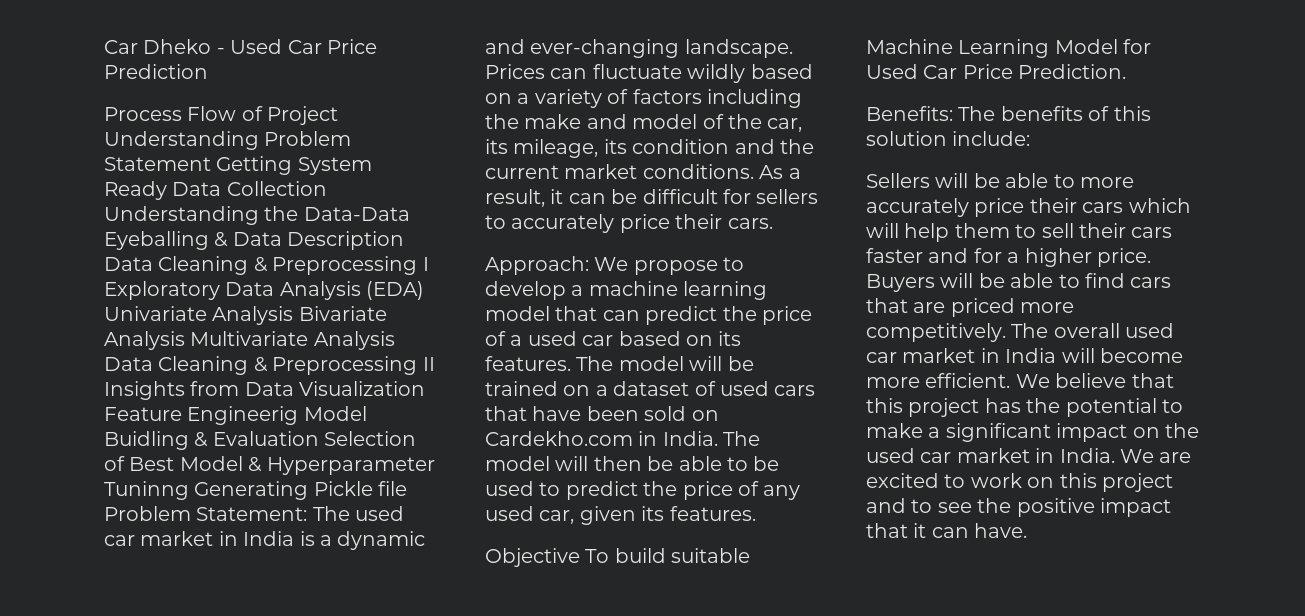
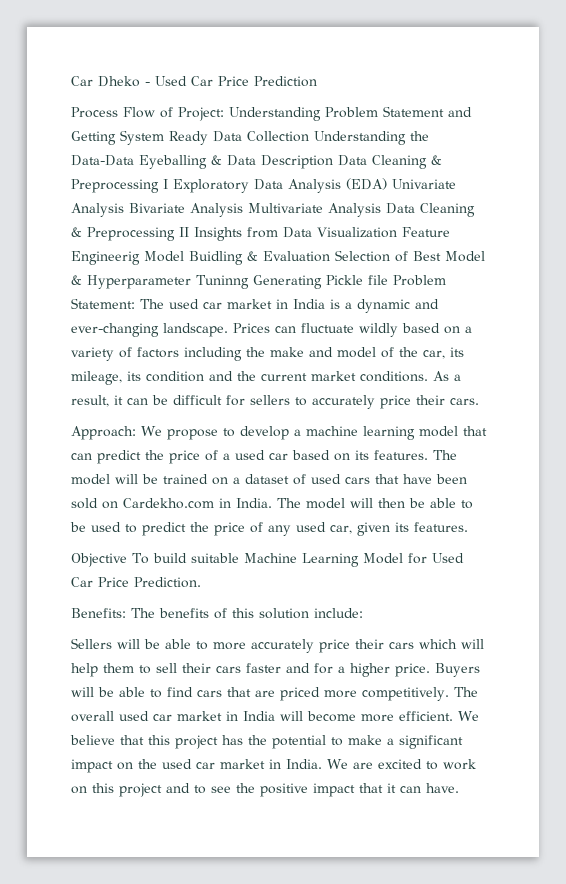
[267,106,339,125] Project -> [178,107,224,121] Project:
(211, 164) none -> [448,107,472,117] and

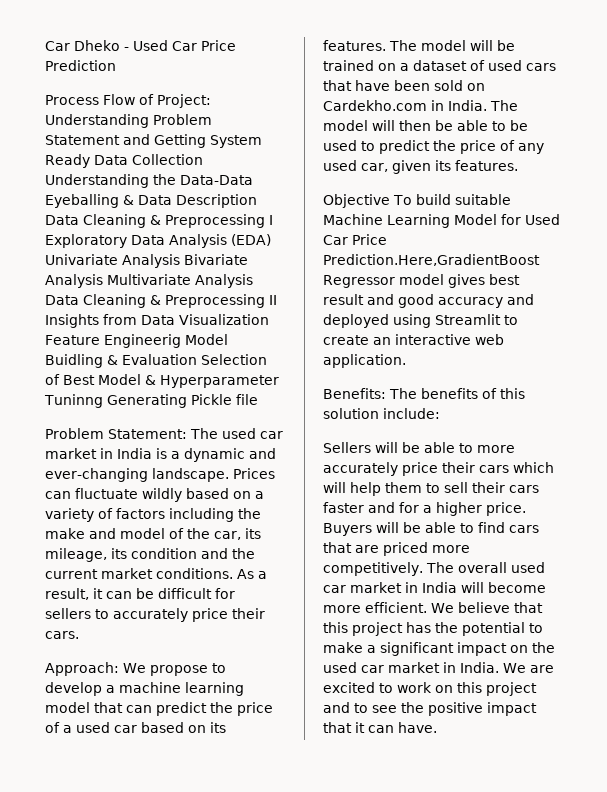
(388, 280) none -> (258, 399) //
[134,577,201,588] Prediction. -> [323,254,540,266] [323,274,520,288] [323,294,534,308] [323,314,518,328] [323,334,504,345] [323,354,406,368] Prediction.Here,GradientBoost Regressor model gives best result and good accuracy and deployed using Streamlit to create an interactive web application.

